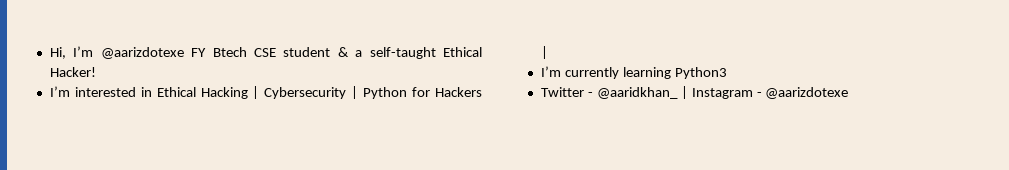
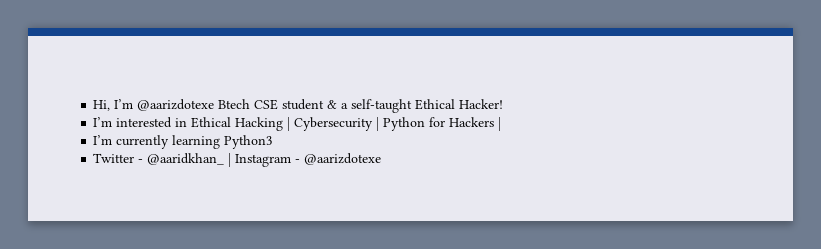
[191,48,207,57] FY -> (215, 105) none

